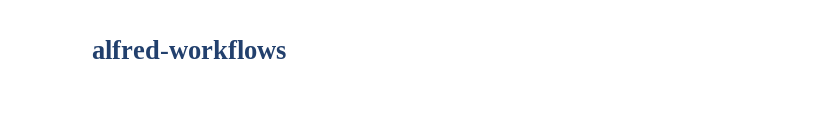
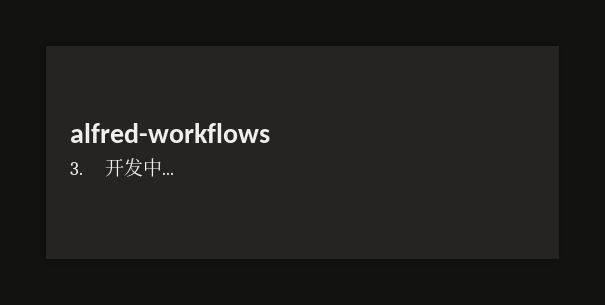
(286, 49) none -> [70,158,175,177] // 3.开发中...

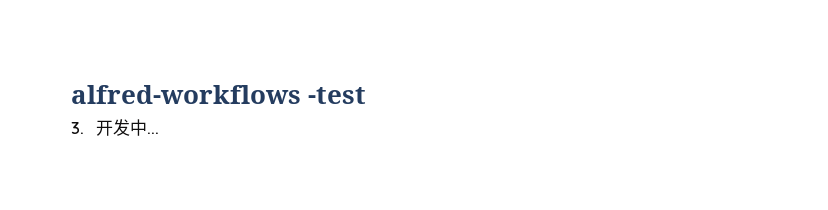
(270, 133) none -> [308,87,367,104] -test

